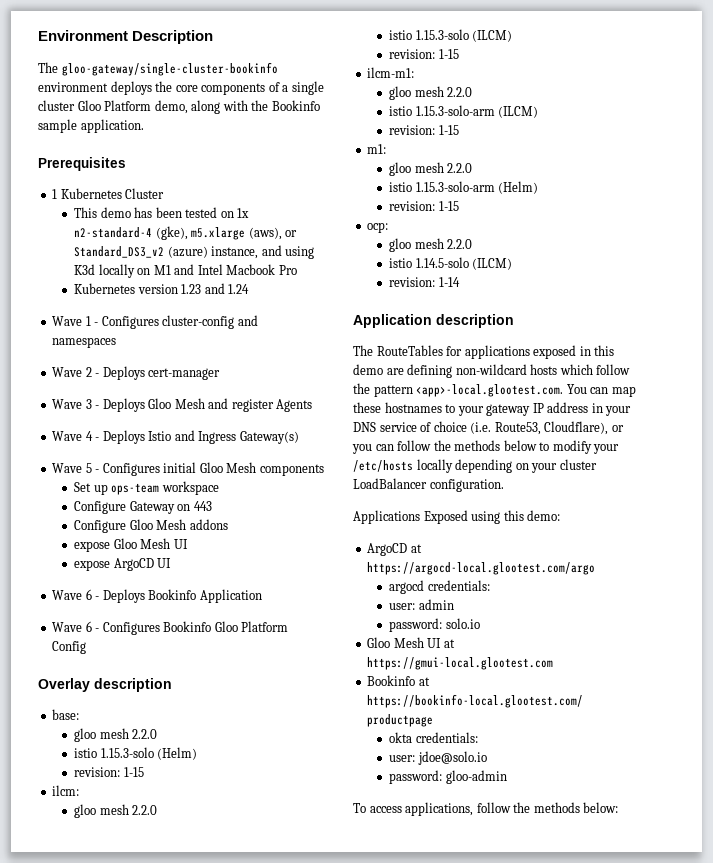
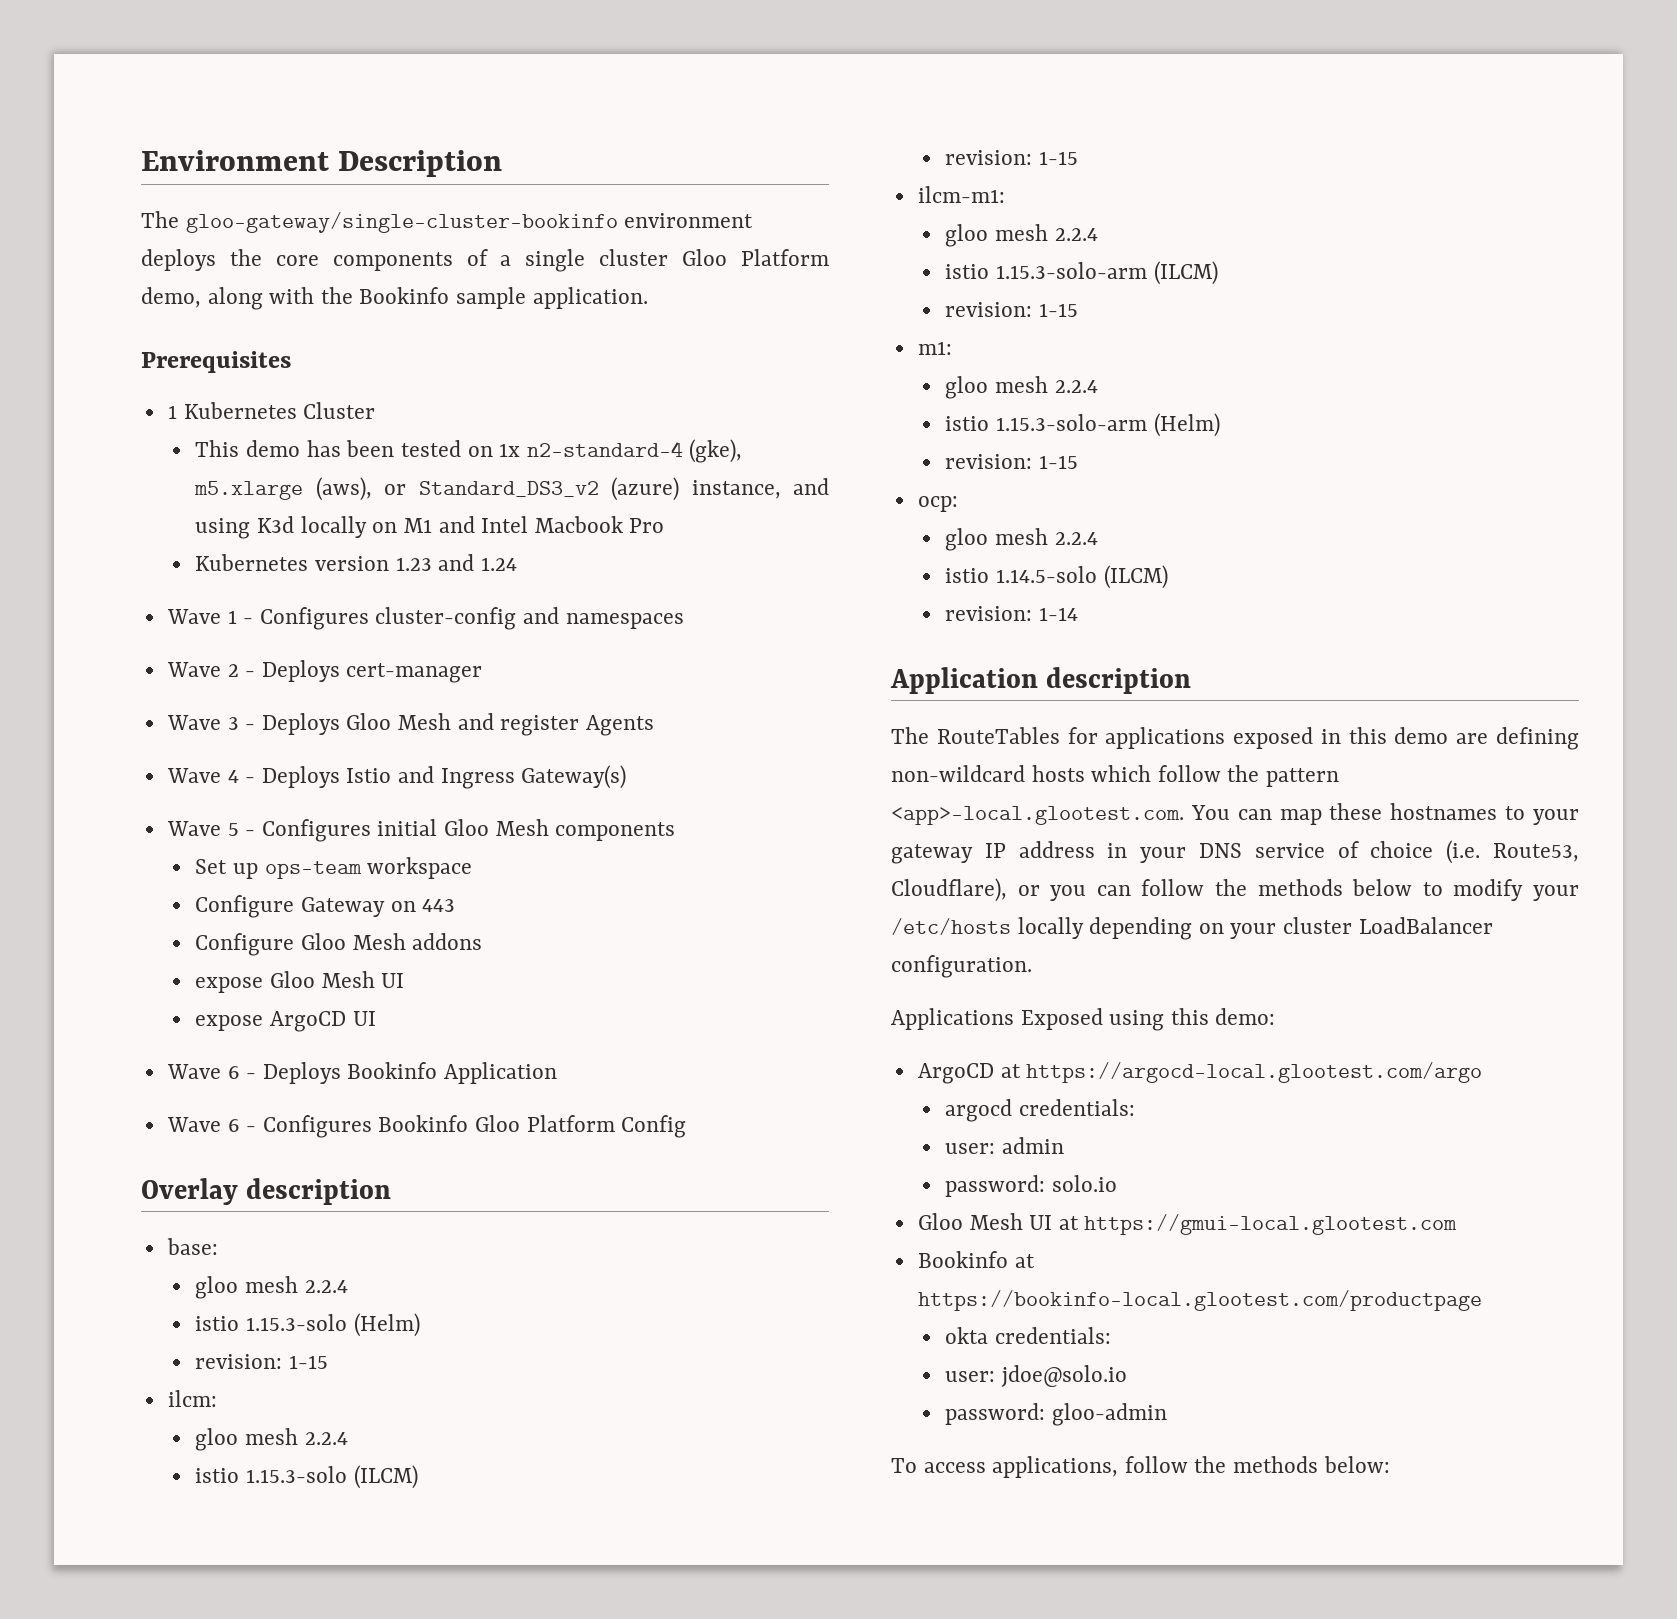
[132,729,158,739] 2.2.0 -> [304,1280,348,1293] 2.2.4
[132,805,158,815] 2.2.0 -> [304,1432,348,1445] 2.2.4
[447,87,473,97] 2.2.0 -> [1054,228,1098,241] 2.2.4
[447,163,473,173] 2.2.0 -> [1054,380,1098,393] 2.2.4
[447,239,473,249] 2.2.0 -> [1054,532,1098,545] 2.2.4

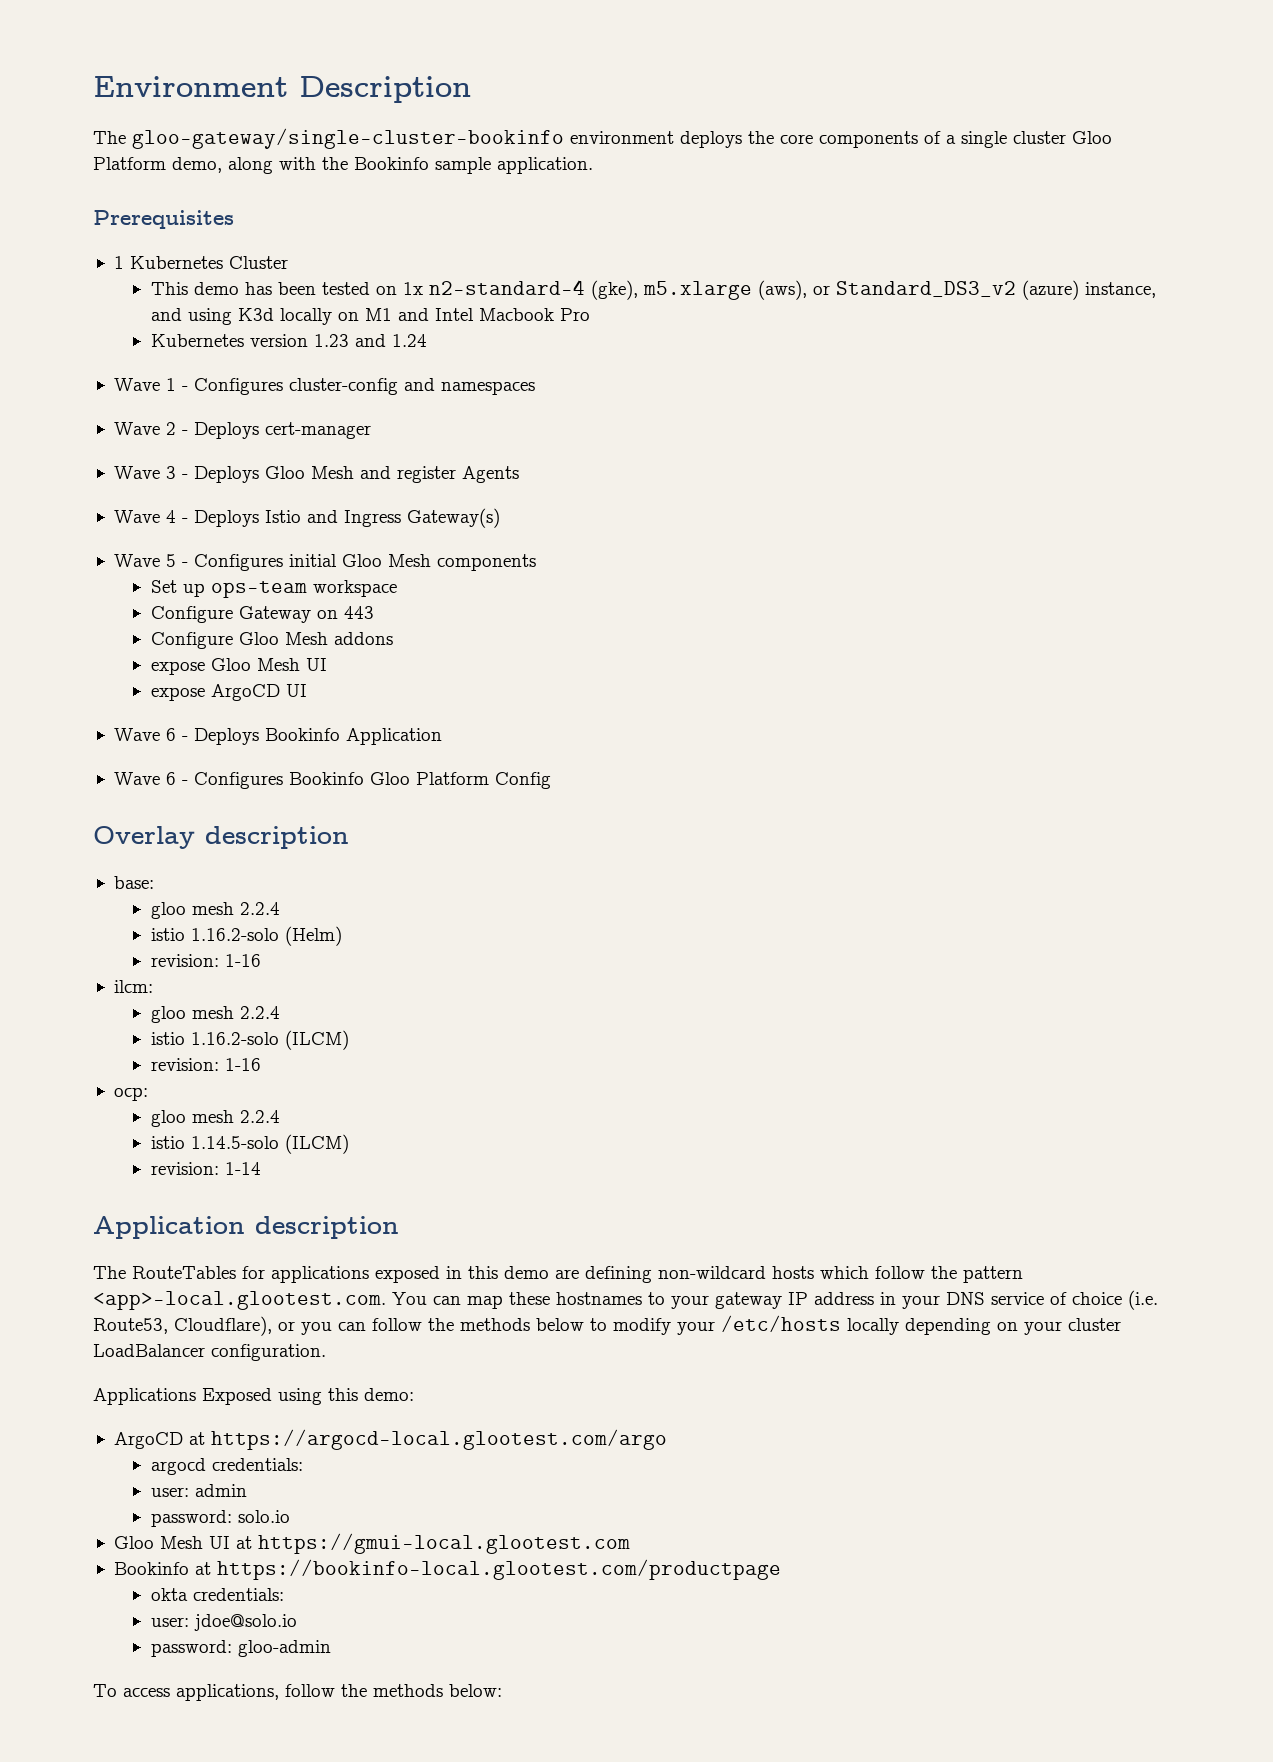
[246,1313,420,1337] [195,1354,329,1369] 1.15.3-solo (Helm) // revision: 1-15 -> [190,926,342,946] [150,954,261,967] 1.16.2-solo (Helm) // revision: 1-16
[246,1465,418,1489] [945,150,1079,165] [917,186,1005,203] [945,224,1098,247] [945,261,1218,285] [945,302,1079,317] [917,341,952,355] [945,376,1098,399] [945,413,1220,437] [945,454,1079,469] 1.15.3-solo (ILCM) // revision: 1-15 // ilcm-m1: // gloo mesh 2.2.4 // istio 1.15.3-solo-arm (ILCM) // revision: 1-15 // m1: // gloo mesh 2.2.4 // istio 1.15.3-solo-arm (Helm) // revision: 1-15 -> [190,1030,349,1050] [150,1058,261,1071] 1.16.2-solo (ILCM) // revision: 1-16

